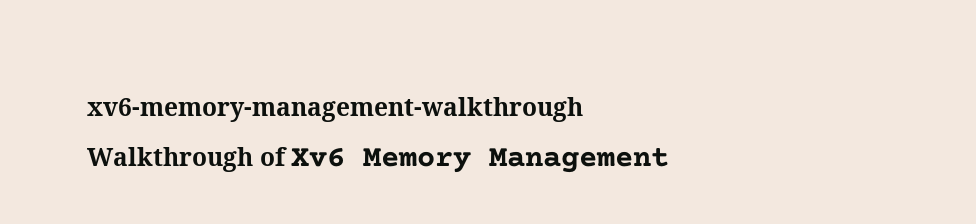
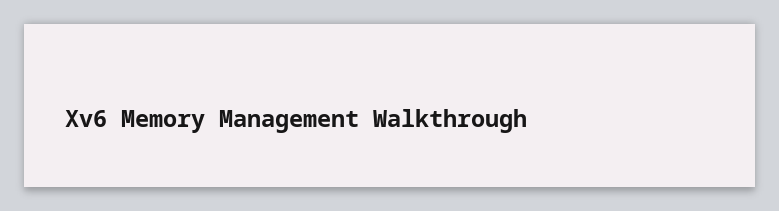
[87,97,583,122] [87,147,287,172] xv6-memory-management-walkthrough // Walkthrough of -> (65, 118) none
(670, 160) none -> [373,109,527,133] Walkthrough

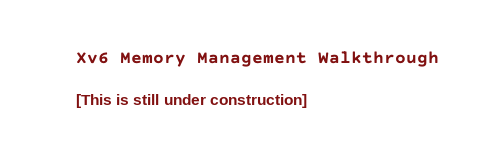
(527, 121) none -> [76,94,307,108] // [This is still under construction]

